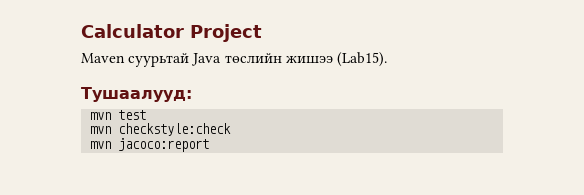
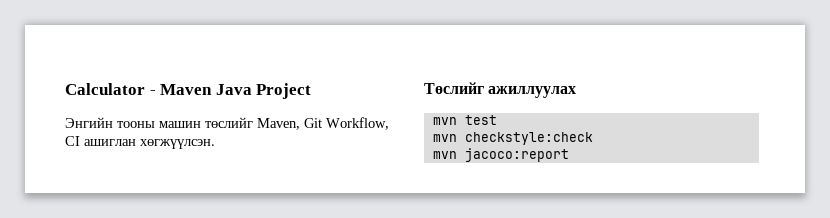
[190,24,262,42] [81,52,387,67] [81,87,192,102] Project // Maven суурьтай Java төслийн жишээ (Lab15). // Тушаалууд: -> [149,83,312,99] [65,117,389,130] [65,136,215,149] [424,82,577,98] - Maven Java Project // Энгийн тооны машин төслийг Maven, Git Workflow, CI ашиглан хөгжүүлсэн. // Төслийг ажиллуулах

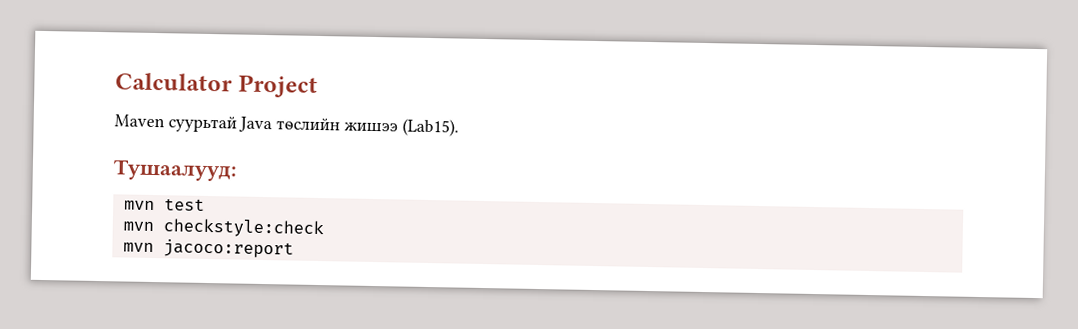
[149,83,312,99] [65,117,389,130] [65,136,215,149] [424,82,577,98] - Maven Java Project // Энгийн тооны машин төслийг Maven, Git Workflow, CI ашиглан хөгжүүлсэн. // Төслийг ажиллуулах -> [237,74,318,98] [114,114,459,137] [113,159,238,182] Project // Maven суурьтай Java төслийн жишээ (Lab15). // Тушаалууд:

